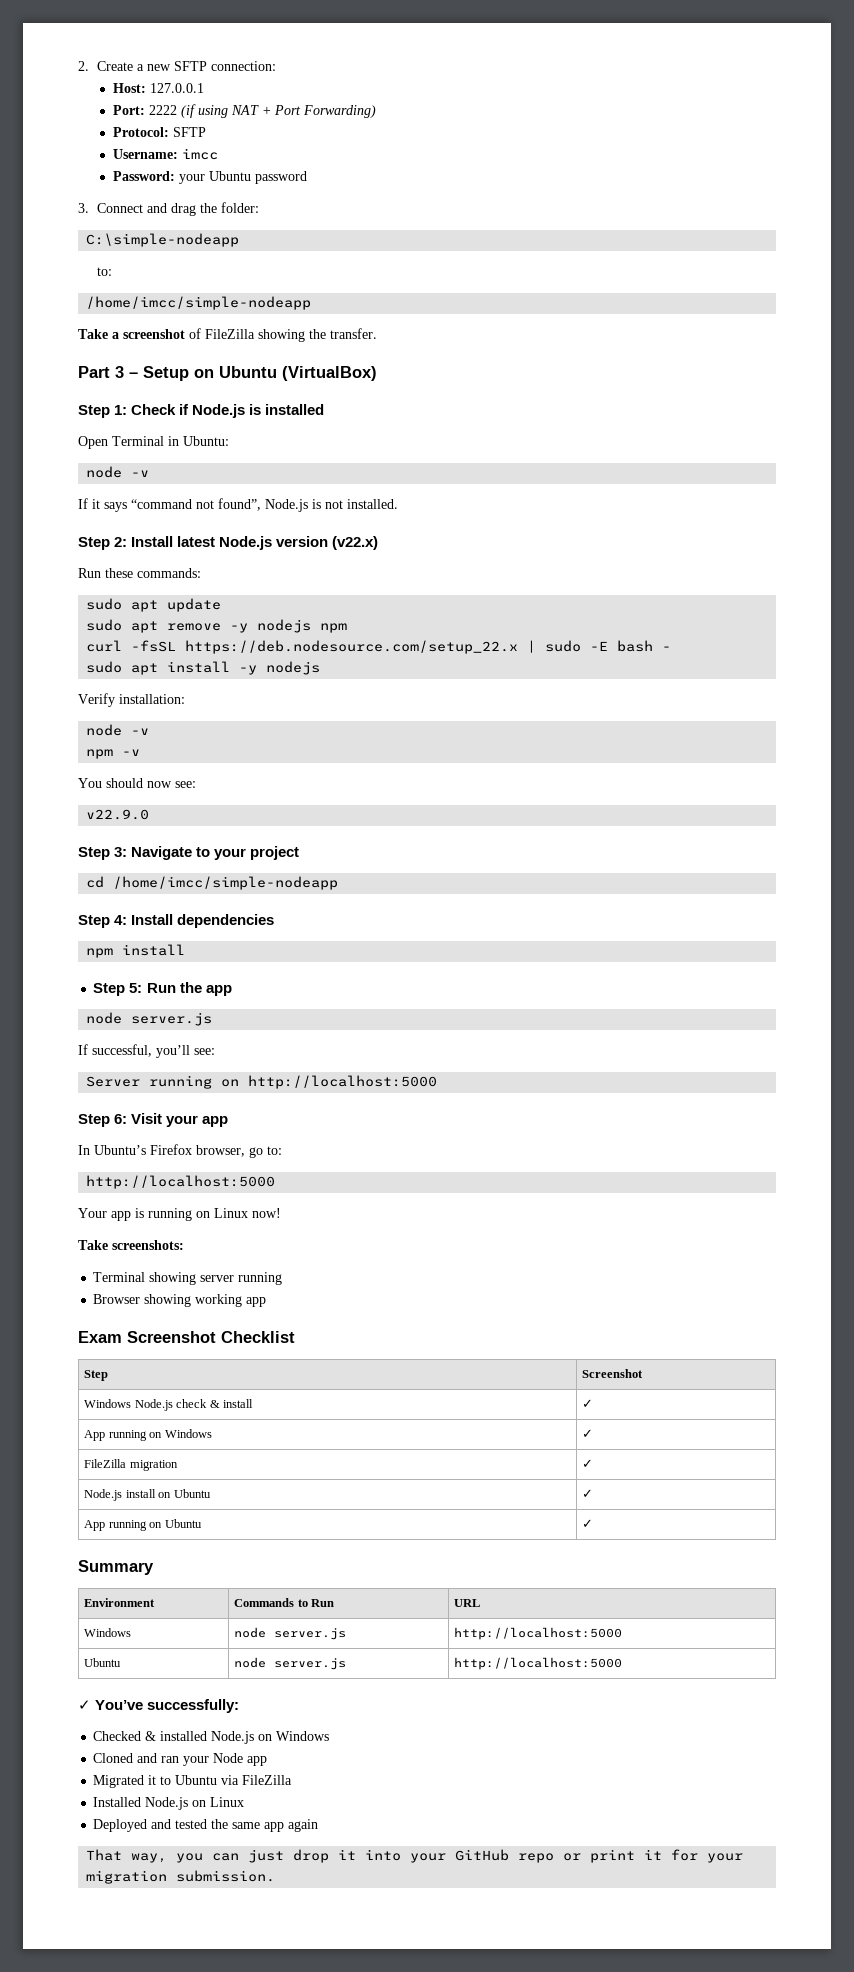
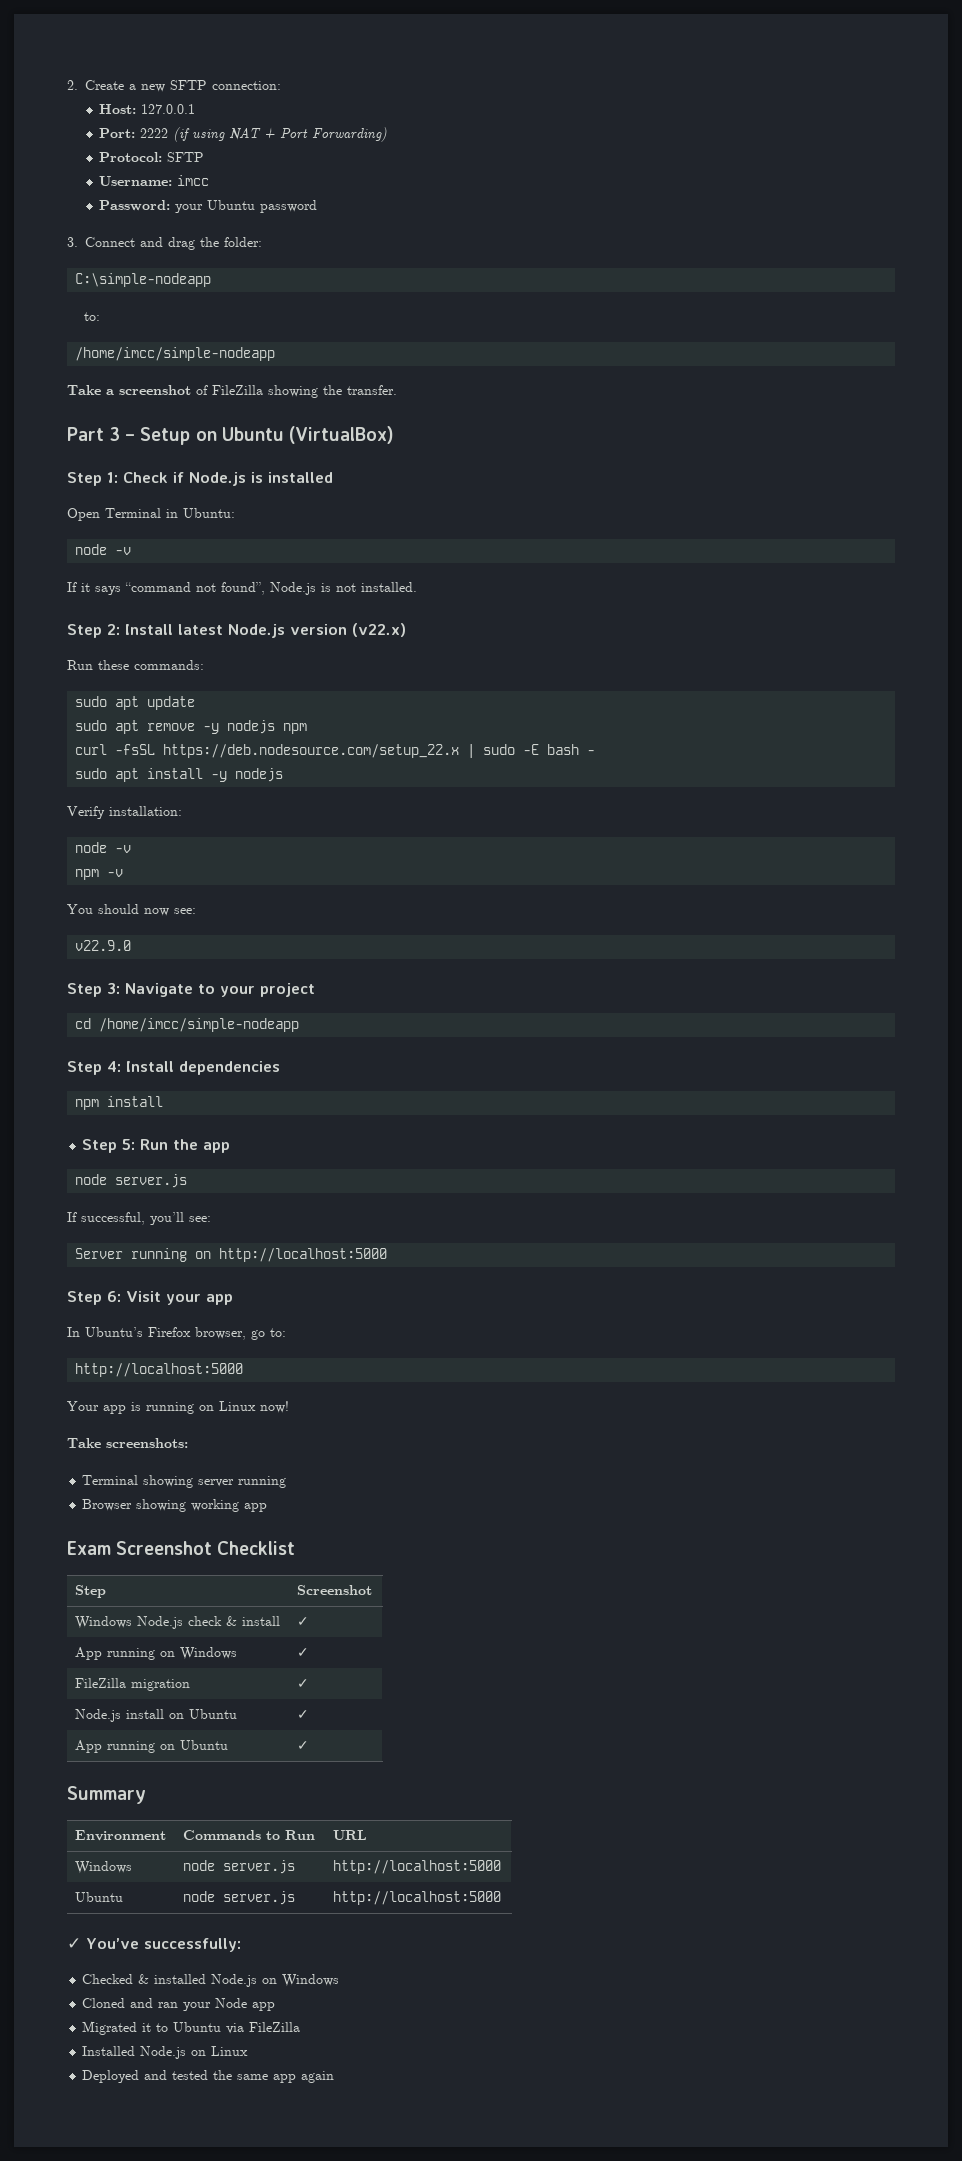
[86,1849,744,1863] [86,1870,276,1884] // That way, you can just drop it into your GitHub repo or print it for your migration submission. -> (335, 2077) none

